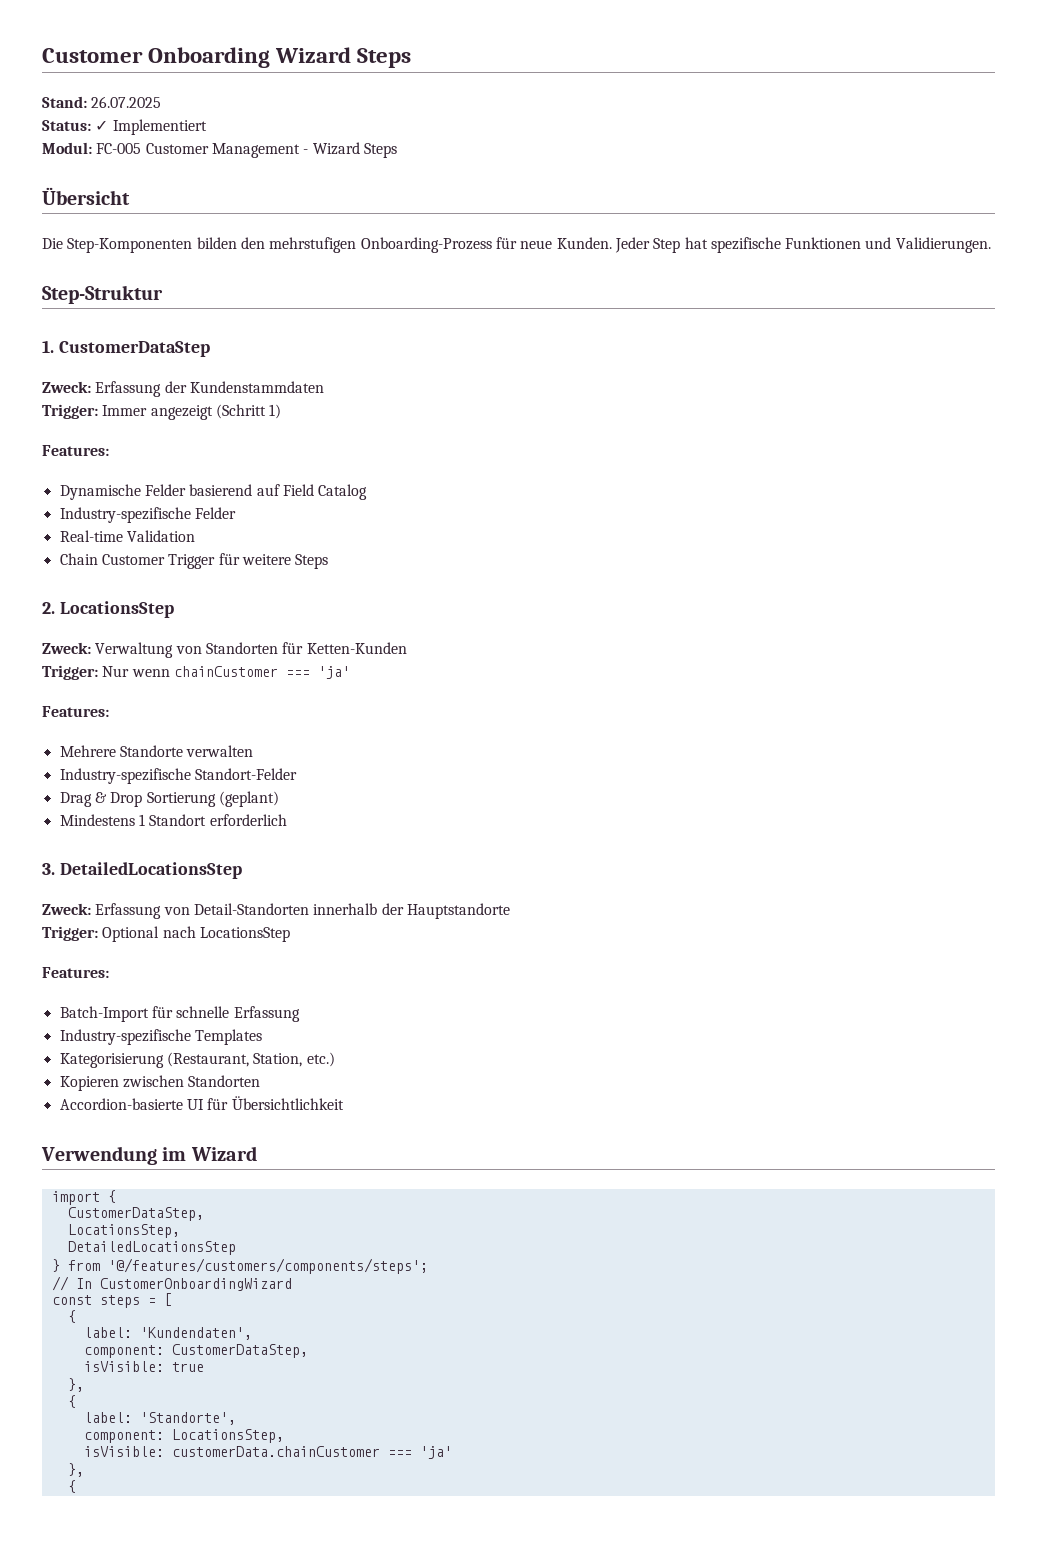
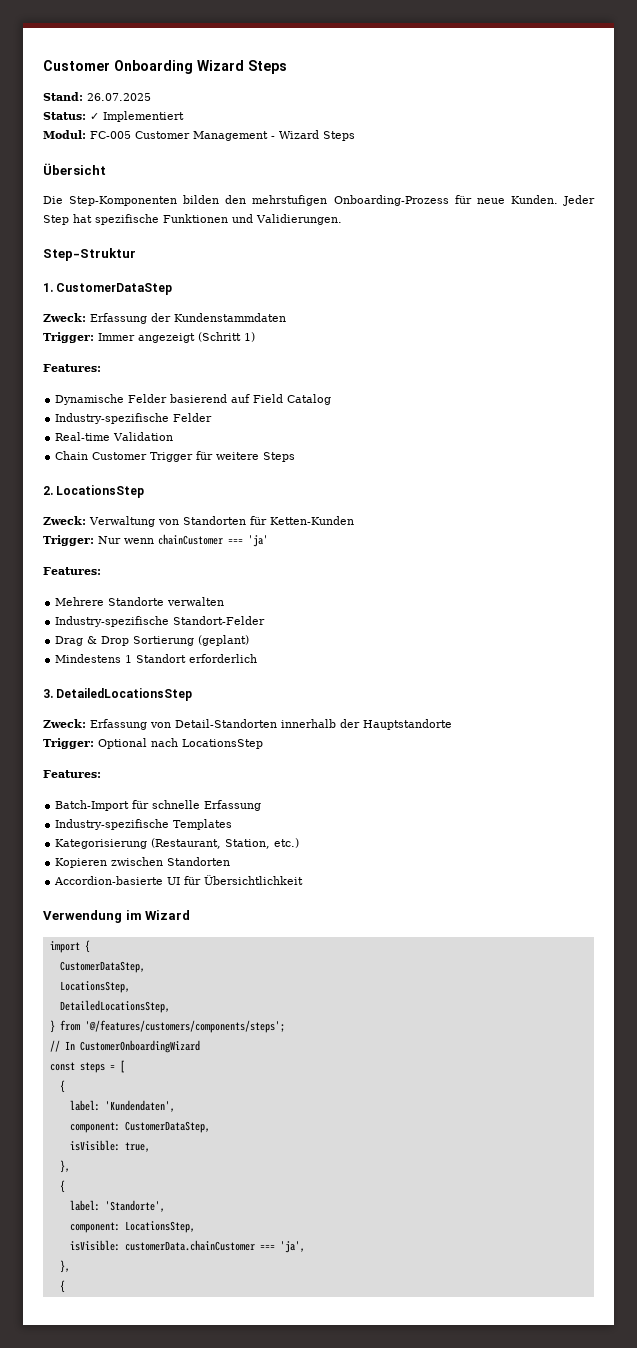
[67,1241,236,1255] DetailedLocationsStep -> [59,1000,170,1013] DetailedLocationsStep,
[171,1362,204,1372] true -> [124,1142,150,1152] true,
[419,1446,452,1459] 'ja' -> [279,1241,305,1253] 'ja',

